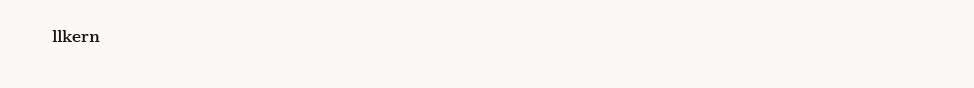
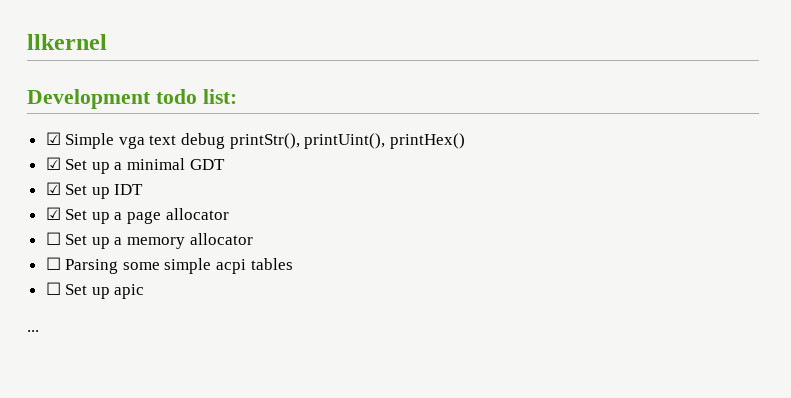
[52,30,100,42] llkern -> [27,34,107,50] [27,89,237,109] [45,132,465,149] [45,157,225,174] [45,182,144,199] [45,207,229,224] [45,232,253,249] [45,257,293,274] [45,282,145,299] [27,330,39,332] llkernel // Development todo list: // ☑ Simple vga text debug printStr(), printUint(), printHex() // ☑ Set up a minimal GDT // ☑ Set up IDT // ☑ Set up a page allocator // ☐ Set up a memory allocator // ☐ Parsing some simple acpi tables // ☐ Set up apic // ...

